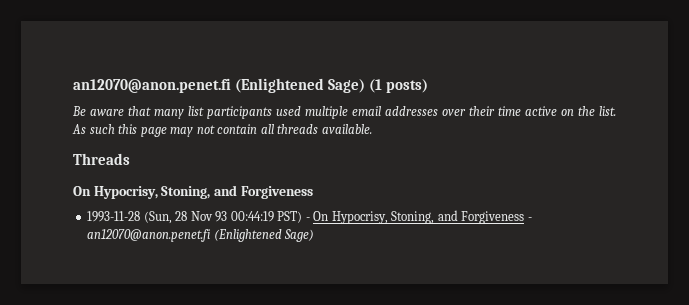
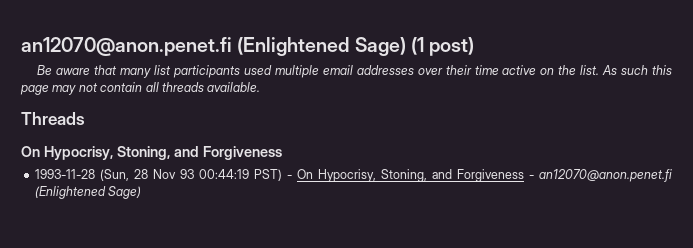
[386,79,429,93] posts) -> [429,37,475,56] post)

